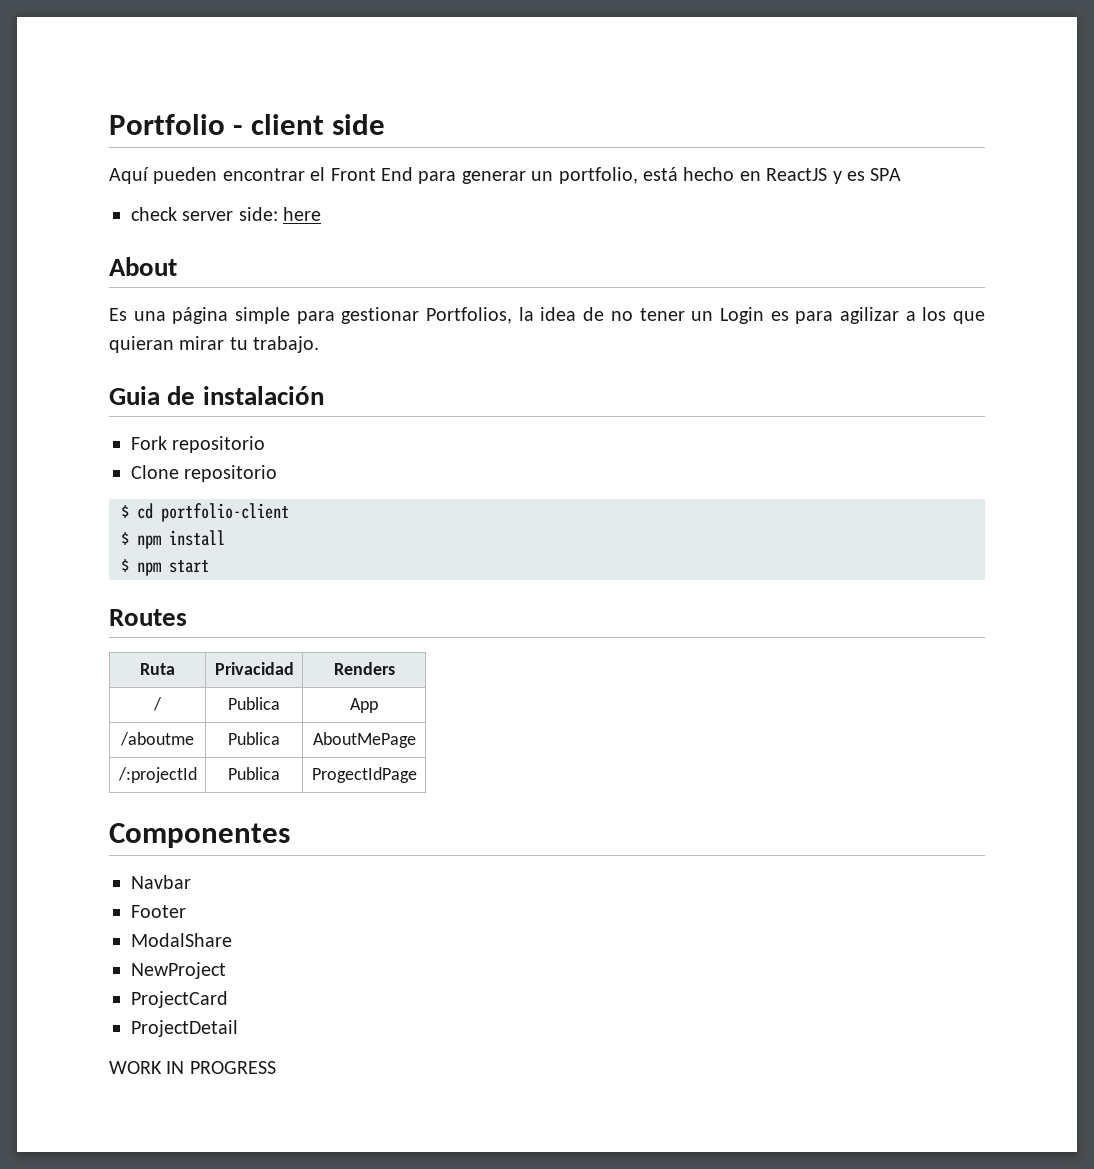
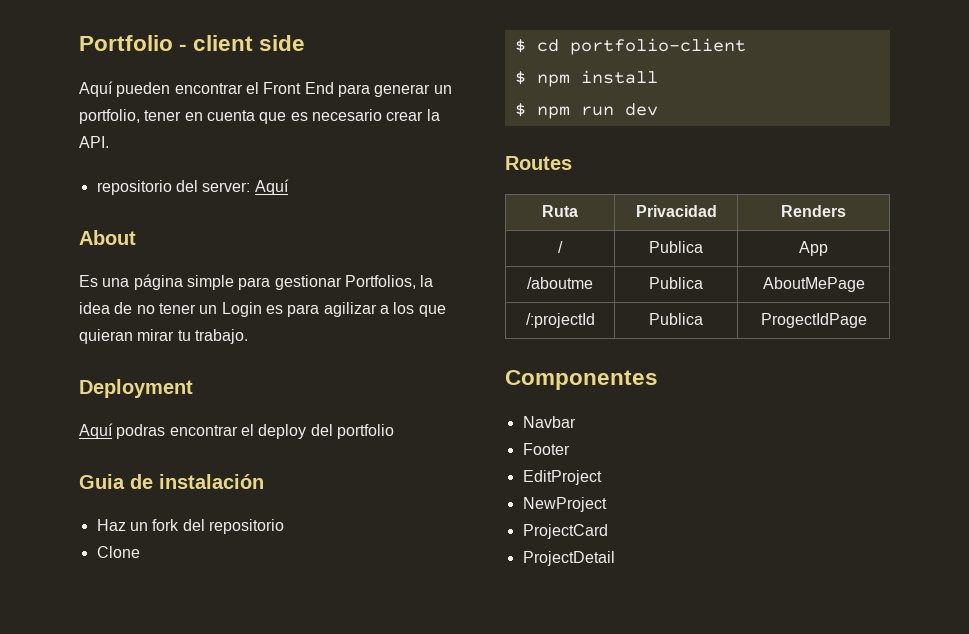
[642,167,902,184] [131,207,322,221] está hecho en ReactJS y es SPA // check server side: here -> [144,109,440,124] [79,136,109,148] [96,179,289,195] tener en cuenta que es necesario crear la API. // repositorio del server: Aquí
(320, 344) none -> [79,379,193,398] [79,423,394,439] // Deployment // Aquí podras encontrar el deploy del portfolio
[131,436,167,450] Fork -> [96,519,205,531] Haz un fork del
[184,465,278,482] repositorio -> (140, 552) none
[169,560,209,573] start -> [580,103,658,116] run dev
[131,933,232,947] ModalShare -> [522,470,602,485] EditProject
[109,1061,276,1074] // WORK IN PROGRESS -> (615, 558) none

